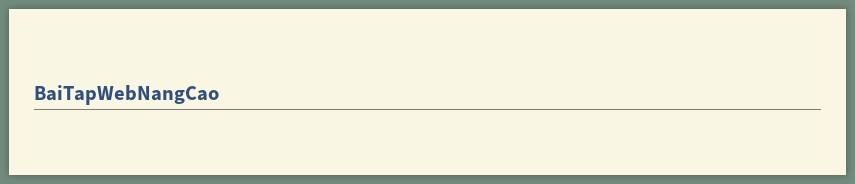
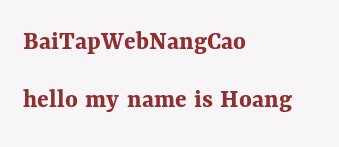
(219, 95) none -> [23,89,293,112] // hello my name is Hoang

